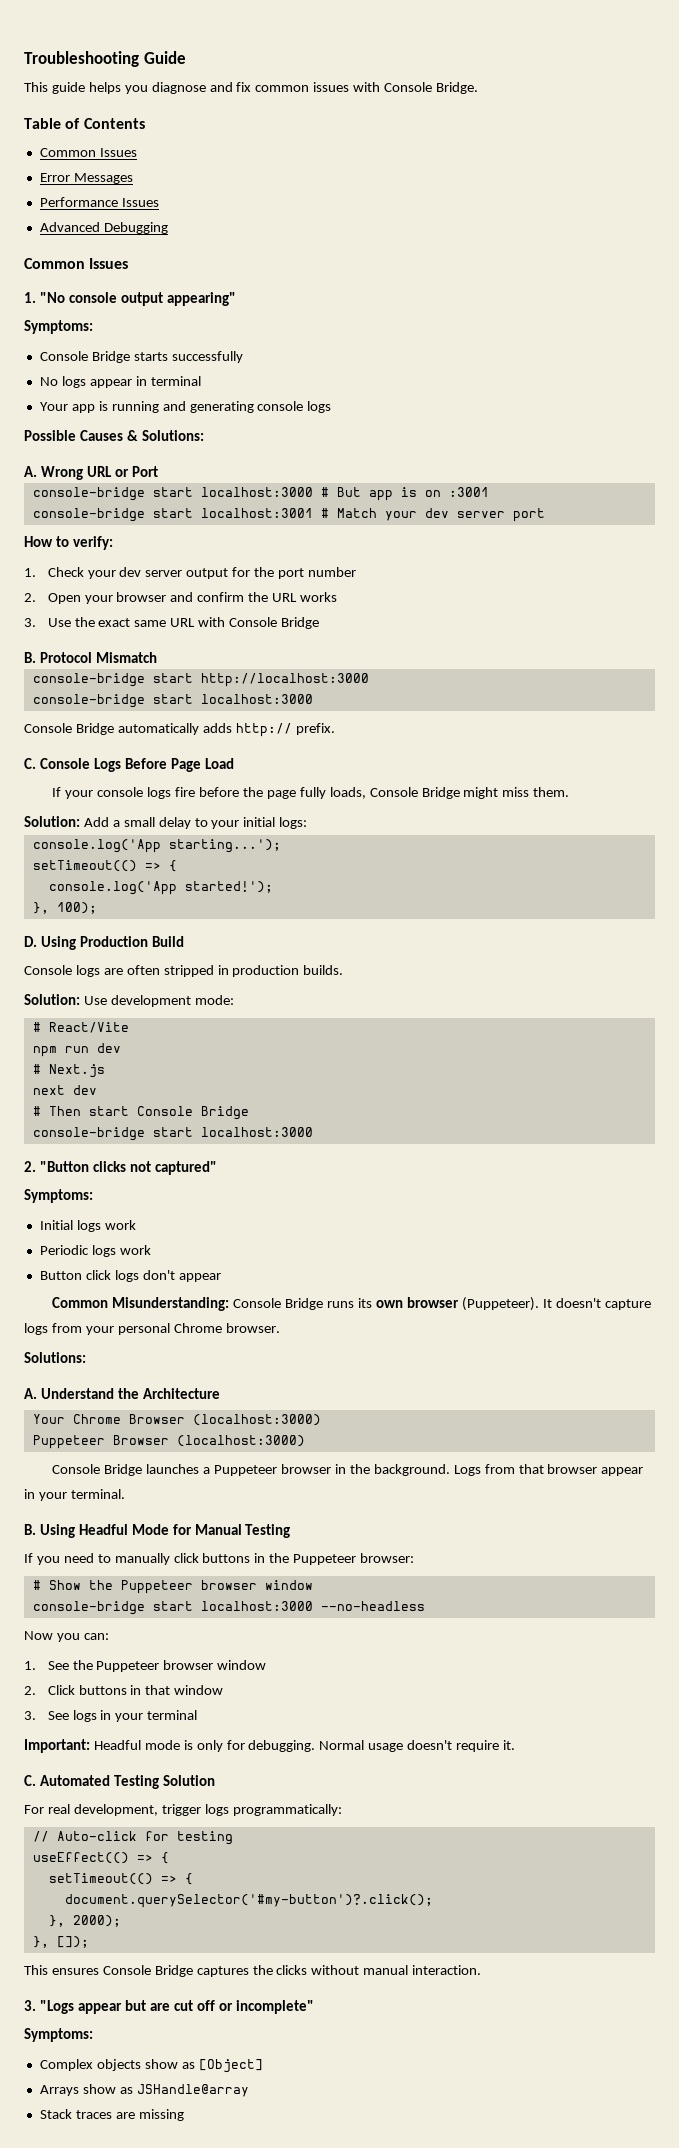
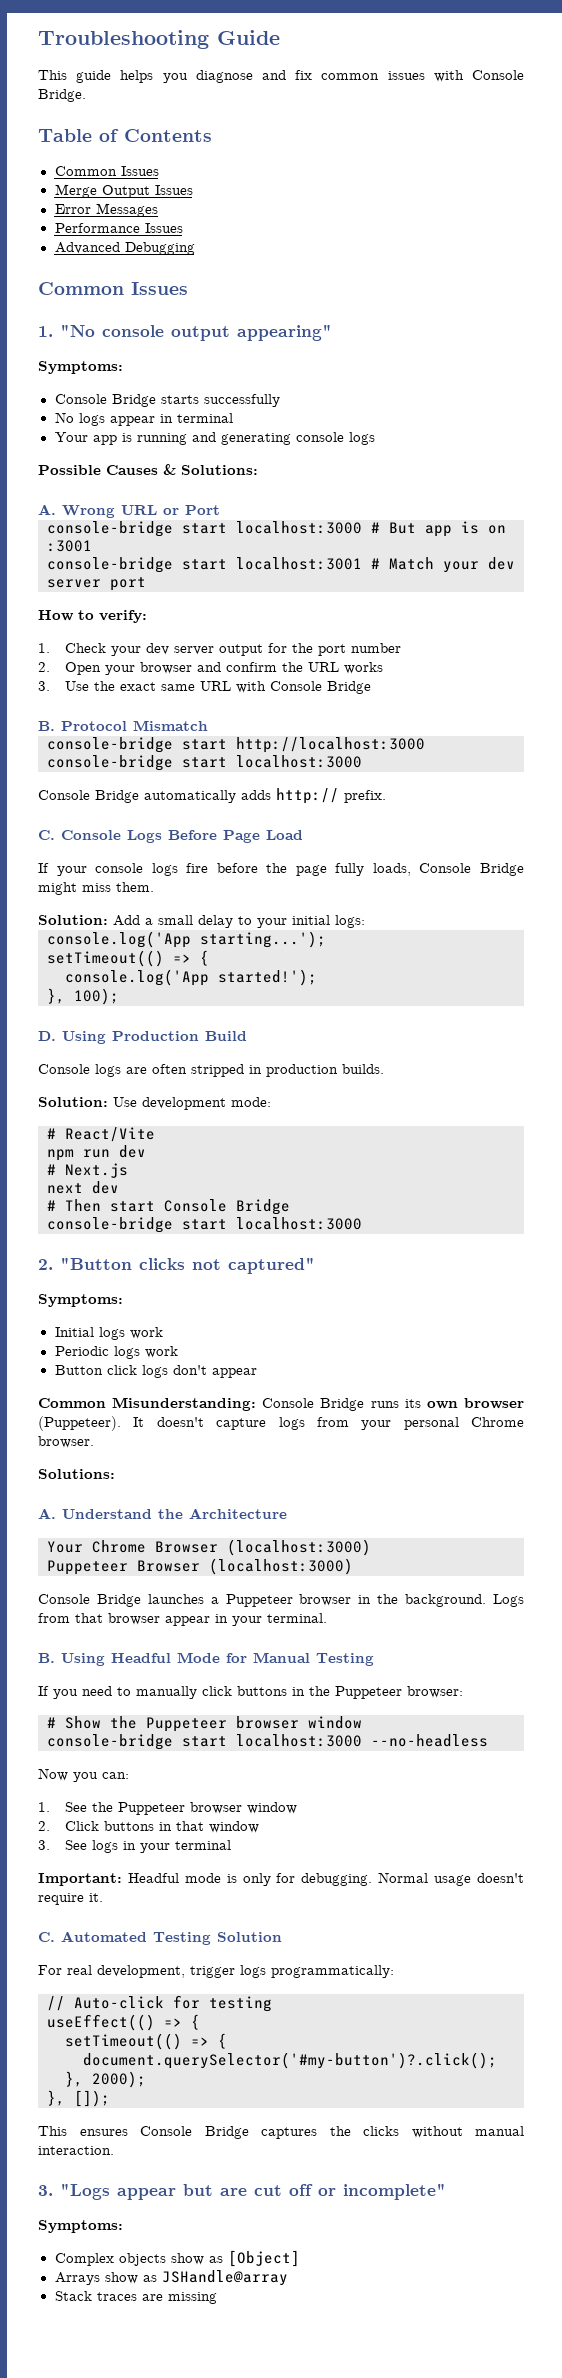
(137, 152) none -> [54,184,193,198] // Merge Output Issues

